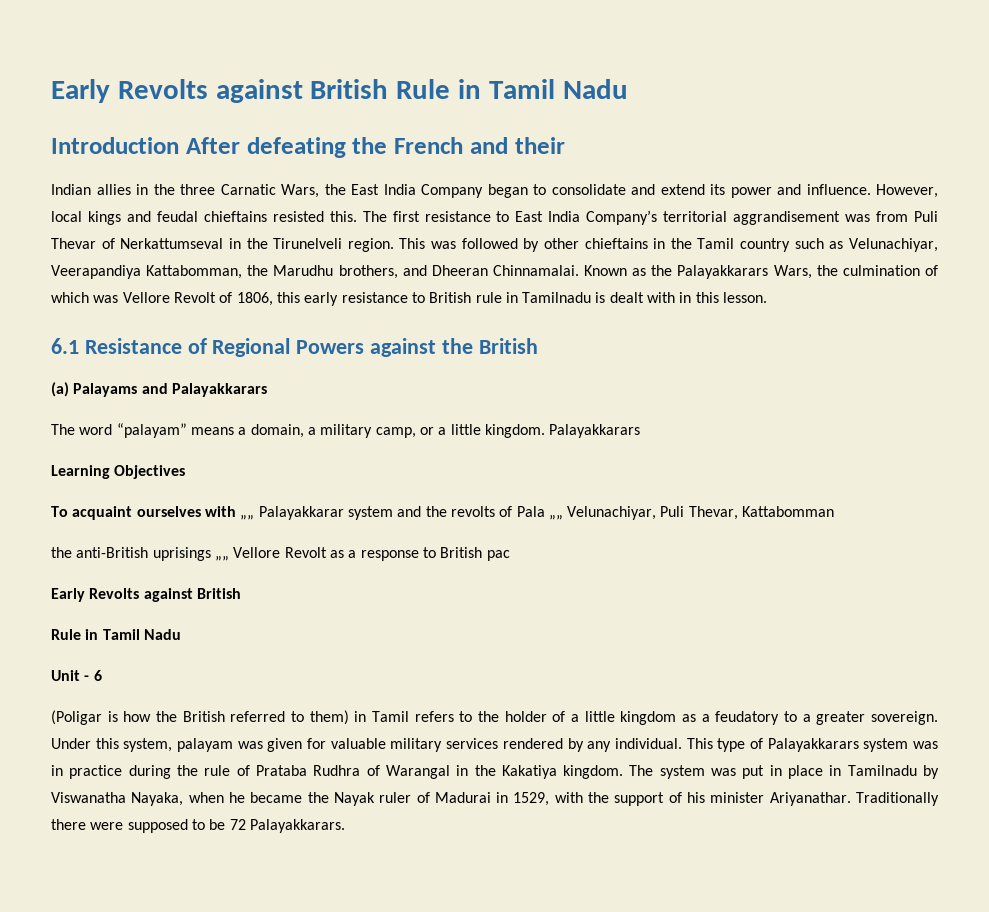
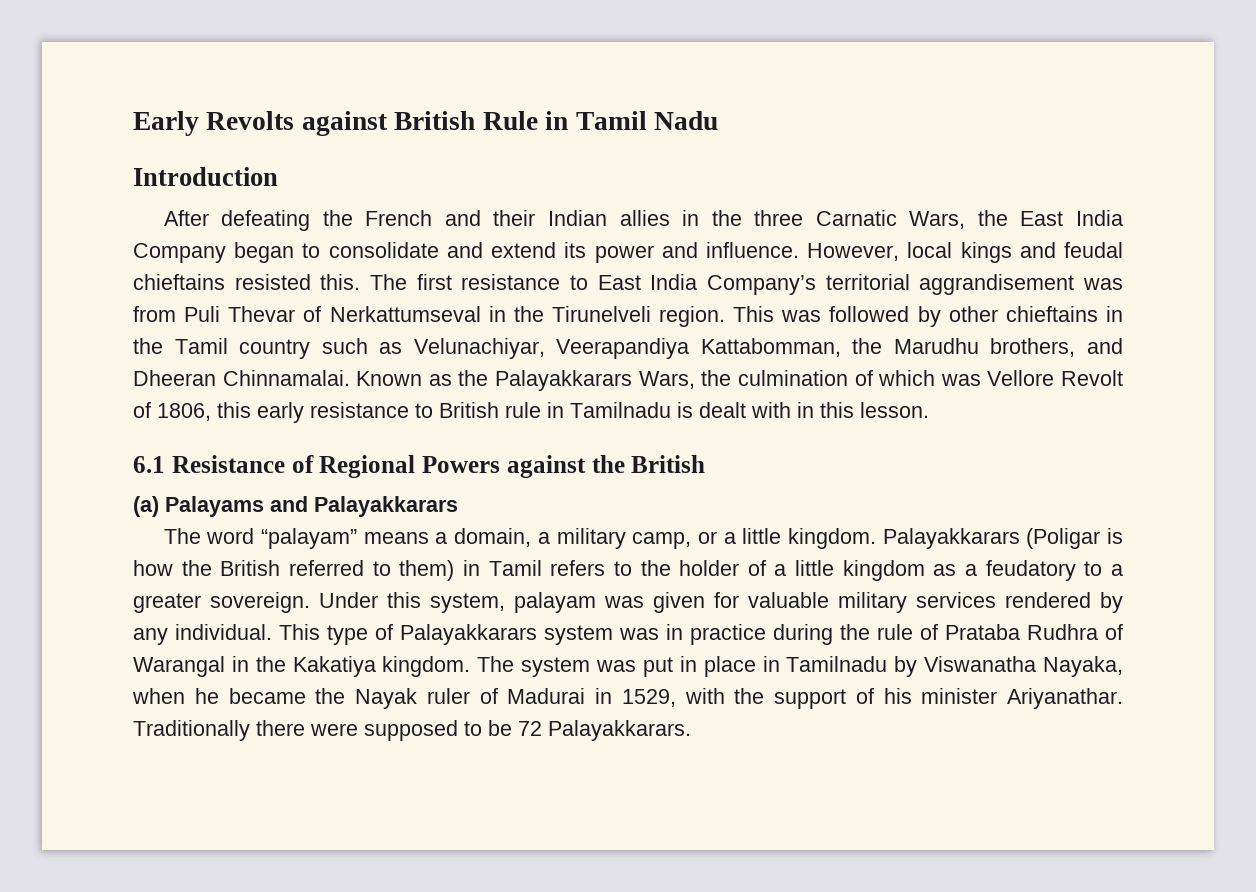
(179, 145) none -> (278, 176) //
(565, 145) // -> (536, 218) none
[51,465,186,479] [51,506,835,520] [51,547,510,561] [51,588,241,602] [51,629,181,640] [51,670,102,681] // Learning Objectives // To acquaint ourselves with „„ Palayakkarar system and the revolts of Pala „„ Velunachiyar, Puli Thevar, Kattabomman // the anti-British uprisings „„ Vellore Revolt as a response to British pac // Early Revolts against British // Rule in Tamil Nadu // Unit - 6 // -> (1020, 538) none

